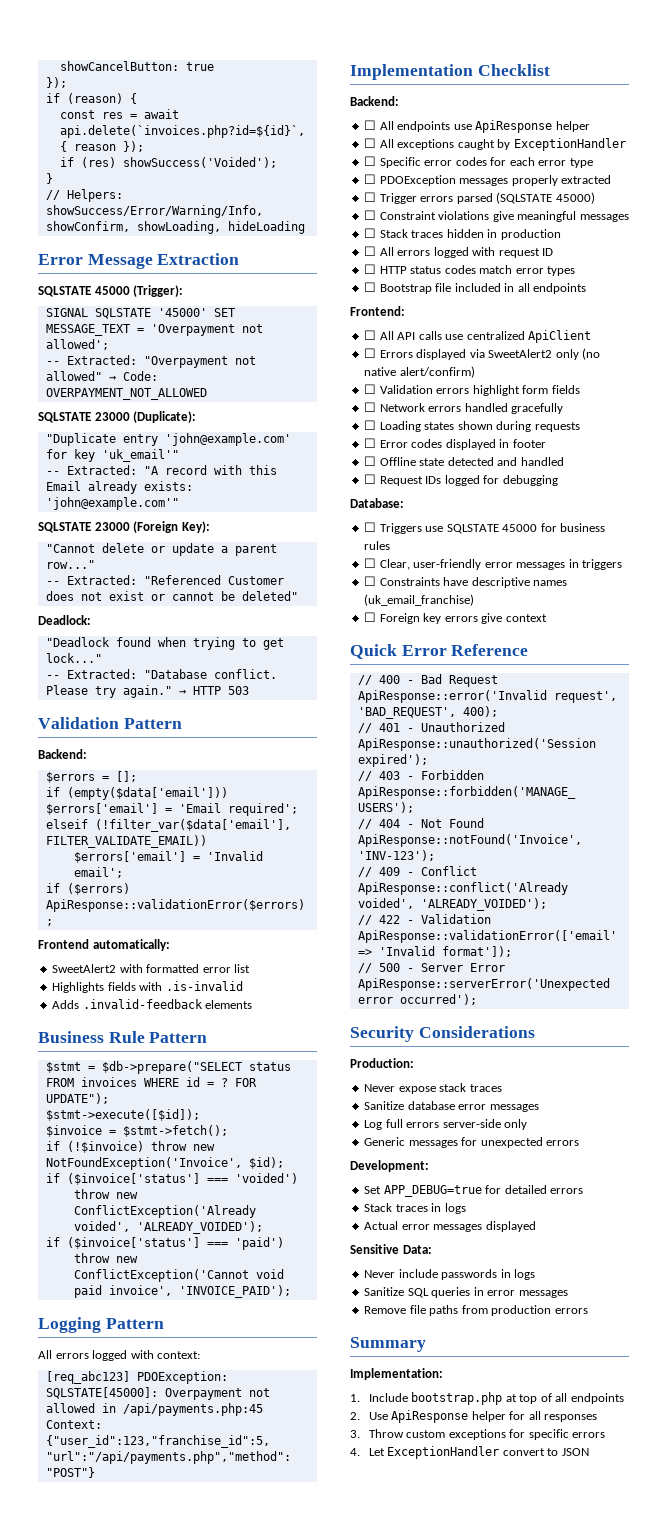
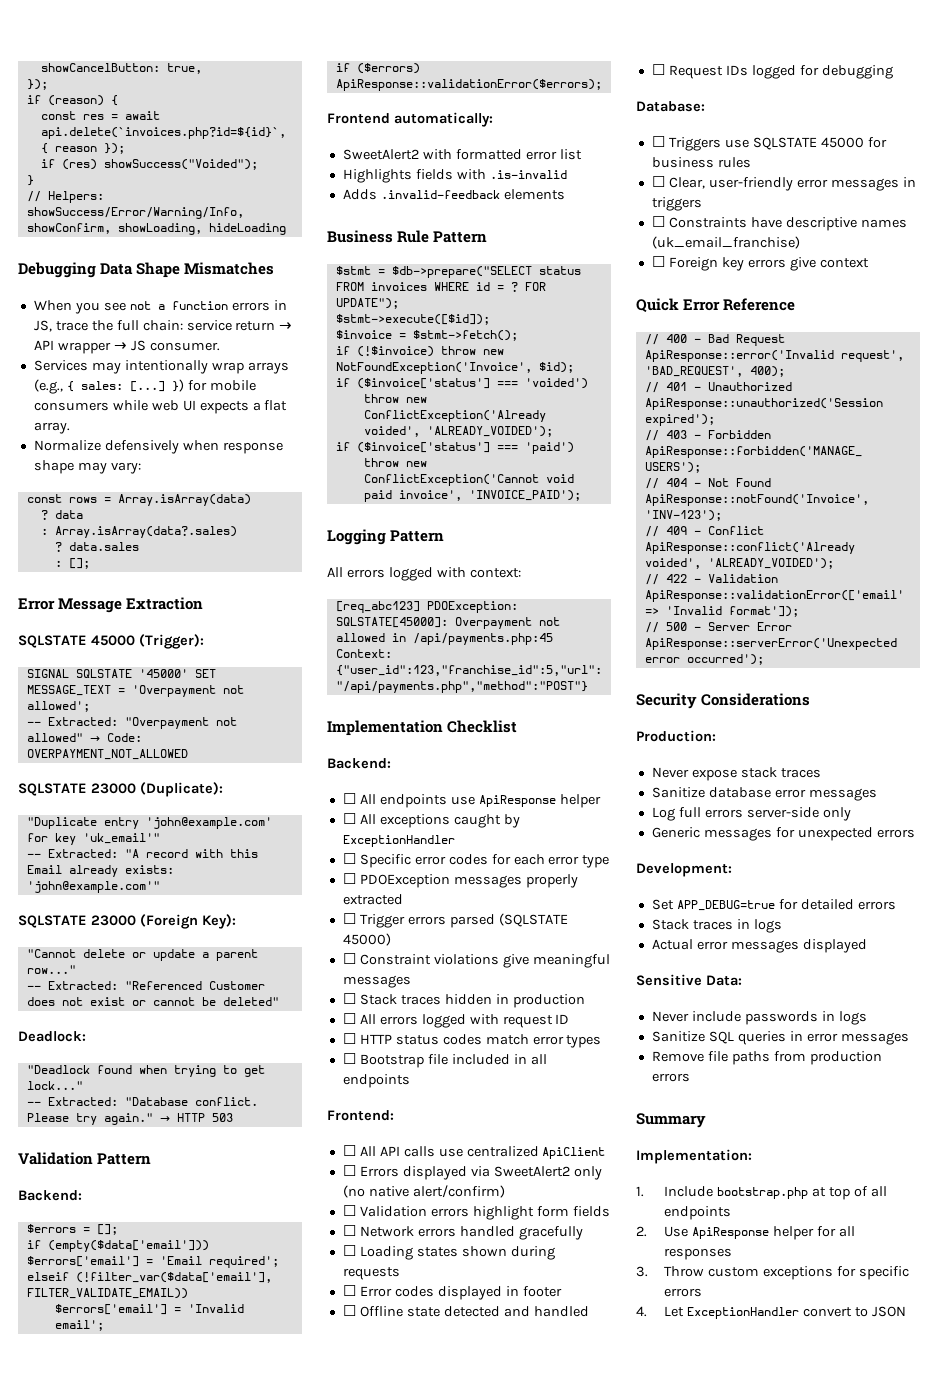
[185,62,214,71] true -> [166,63,202,74] true,
[122,157,277,168] showSuccess('Voided'); -> [103,159,258,170] showSuccess("Voided");
(305, 227) none -> [18,262,275,278] [33,300,287,314] [33,320,293,332] [33,340,220,354] [33,360,289,374] [33,379,256,394] [33,400,288,414] [33,422,70,434] [33,440,283,454] [33,460,141,474] [26,494,251,506] [40,510,83,520] [40,526,237,538] [54,542,139,552] [54,558,90,569] // Debugging Data Shape Mismatches // When you see not a function errors in JS, trace the full chain: service return → API wrapper → JS consumer. // Services may intentionally wrap arrays (e.g., { sales: [...] }) for mobile consumers while web UI expects a flat array. // Normalize defensively when response shape may vary: // const rows = Array.isArray(data) // ? data // : Array.isArray(data?.sales) // ? data.sales // : [];

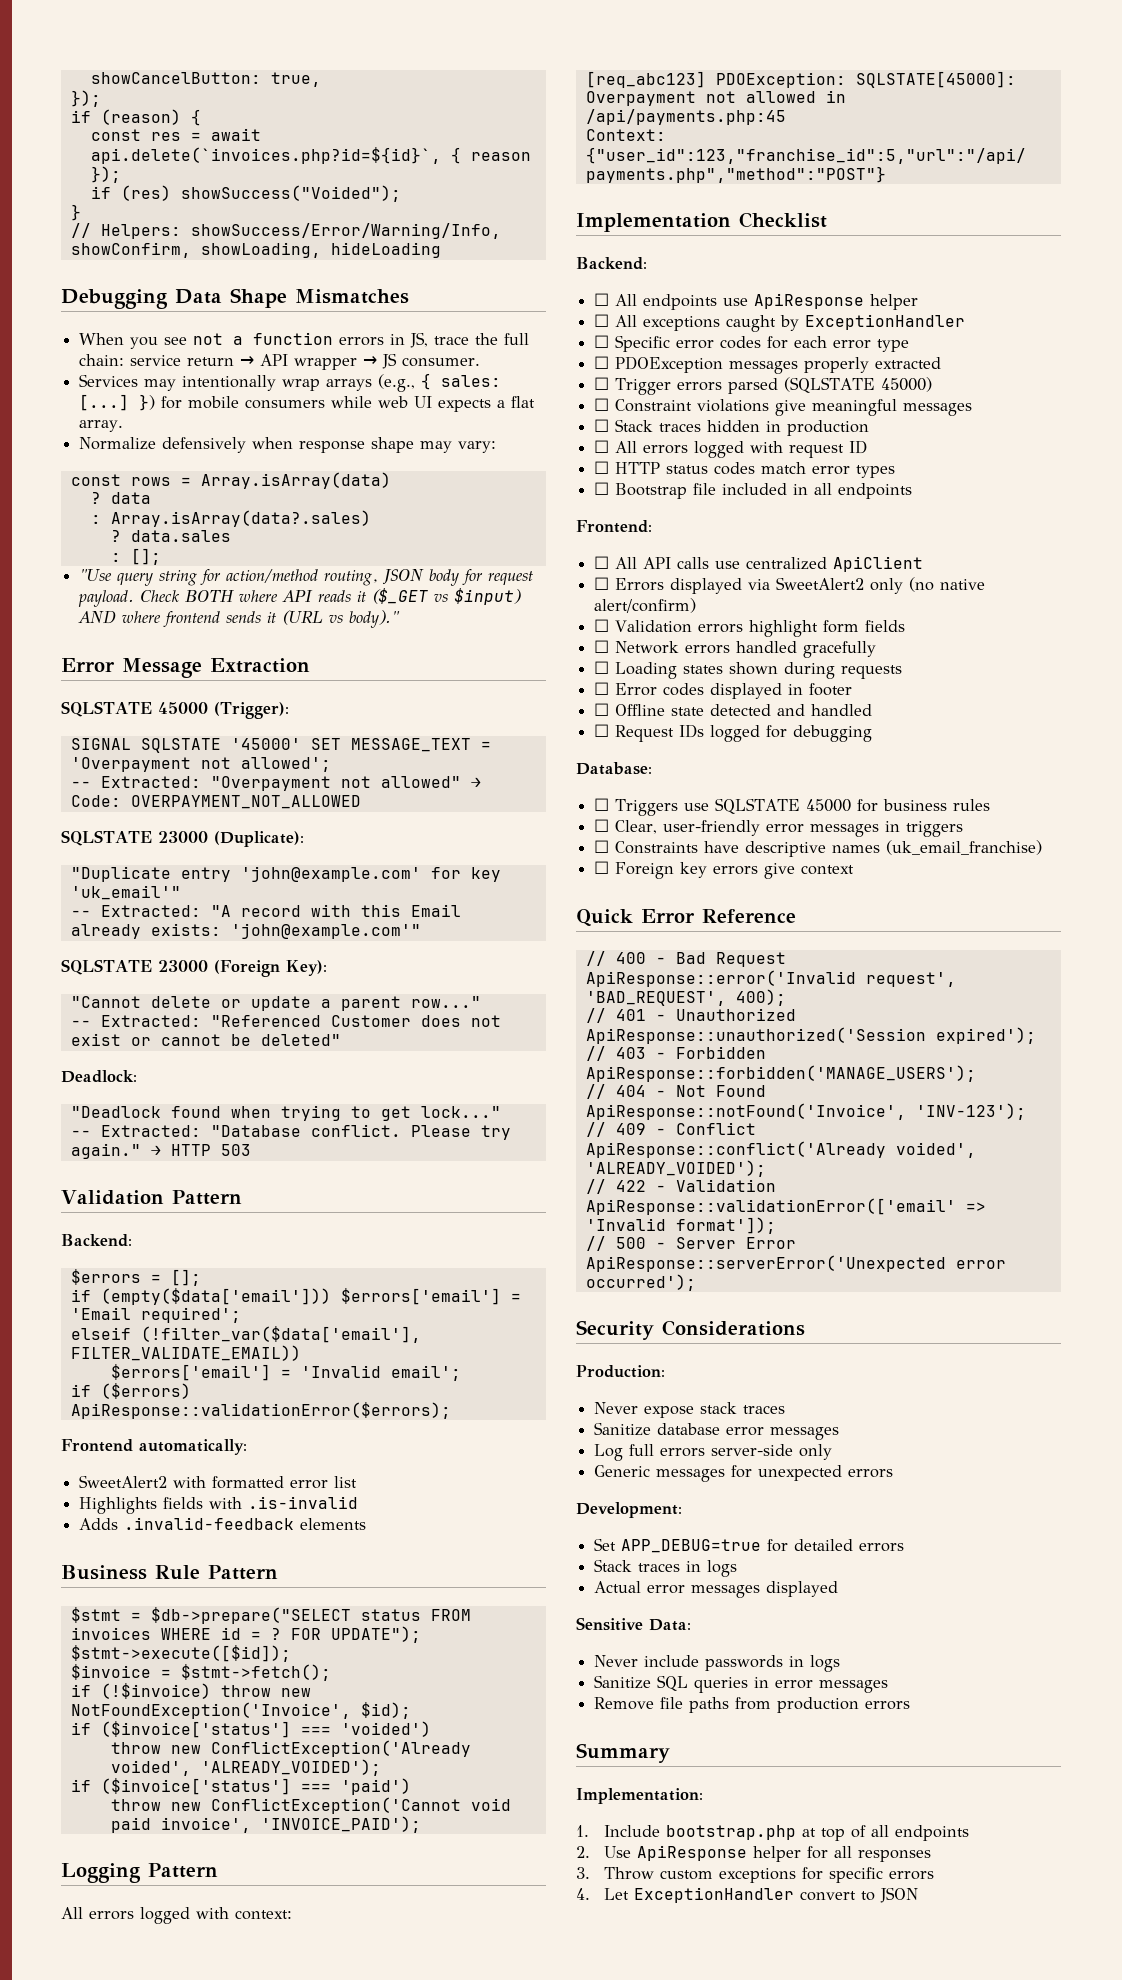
(90, 563) none -> [79,569,534,586] [78,588,522,607] [78,610,401,628] // "Use query string for action/method routing, JSON body for request payload. Check BOTH where API reads it ($_GET vs $input) AND where frontend sends it (URL vs body)."

